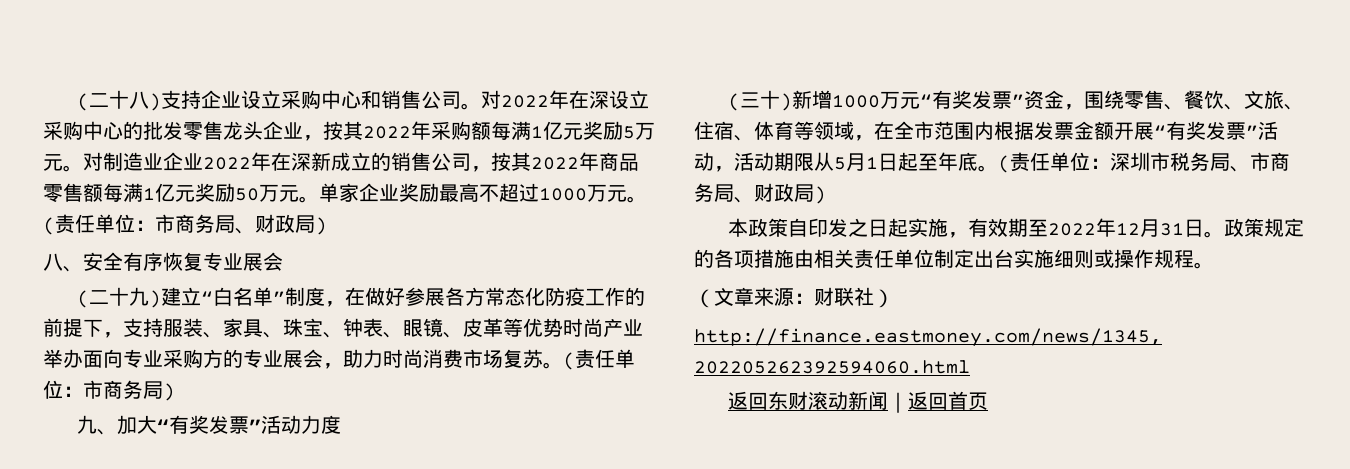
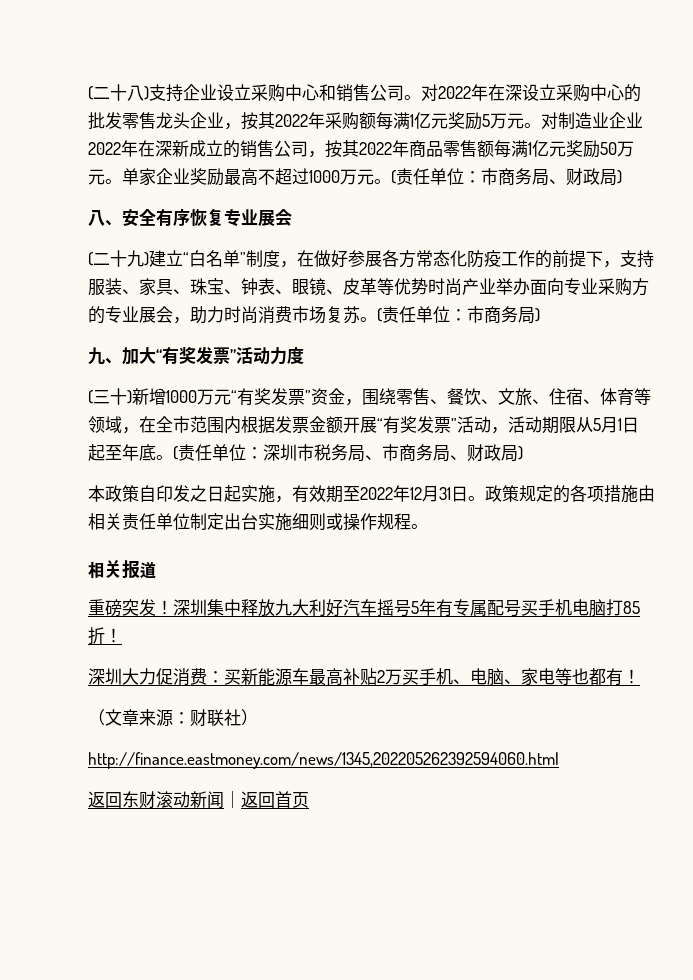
(1214, 265) none -> [88,560,156,579] [88,599,640,617] [88,627,122,645] [88,668,640,686] // 相关报道 // 重磅突发！深圳集中释放九大利好汽车摇号5年有专属配号买手机电脑打85折！ // 深圳大力促消费：买新能源车最高补贴2万买手机、电脑、家电等也都有！

